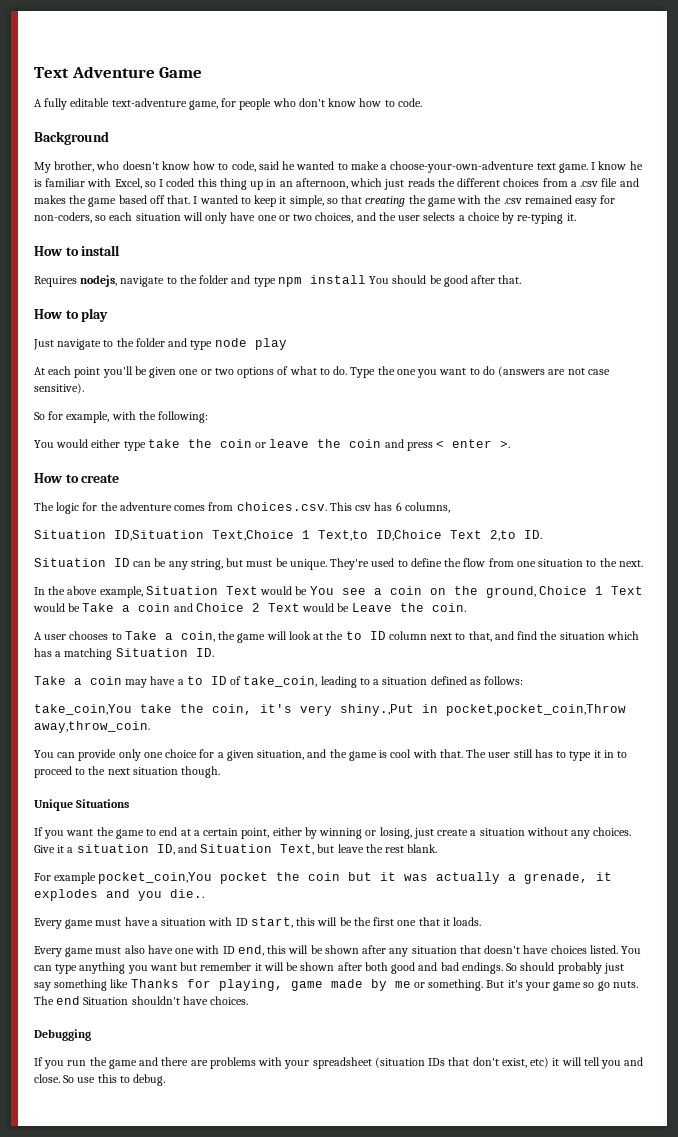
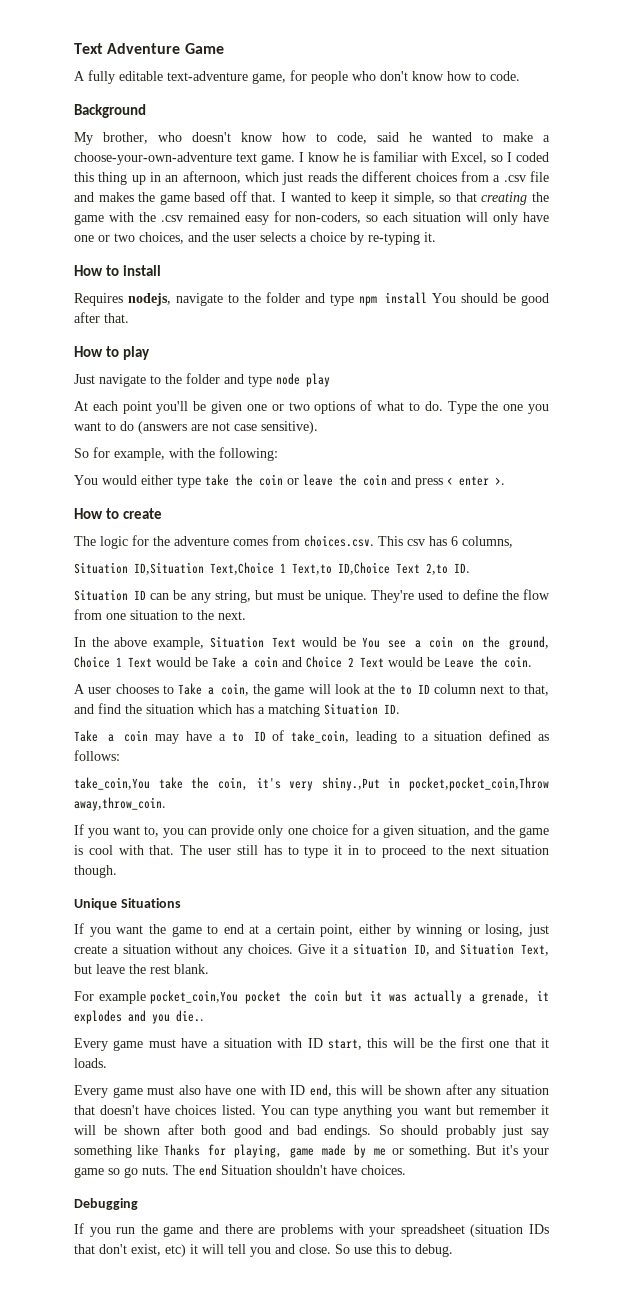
[34,750,54,758] You -> [74,824,185,838] If you want to, you

